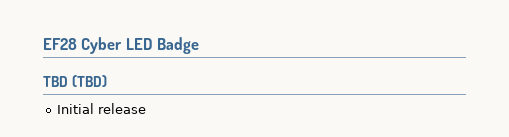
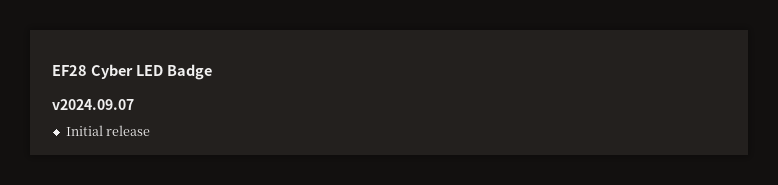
[43,75,108,87] TBD (TBD) -> [52,99,134,110] v2024.09.07

